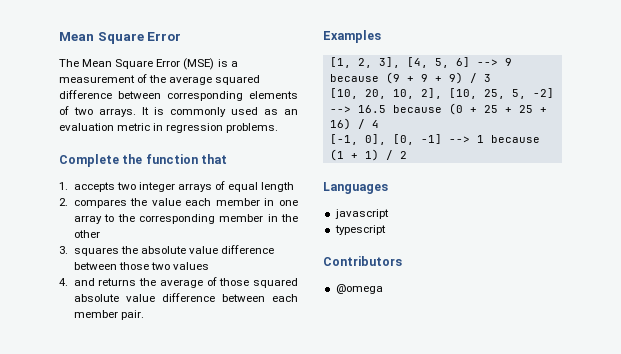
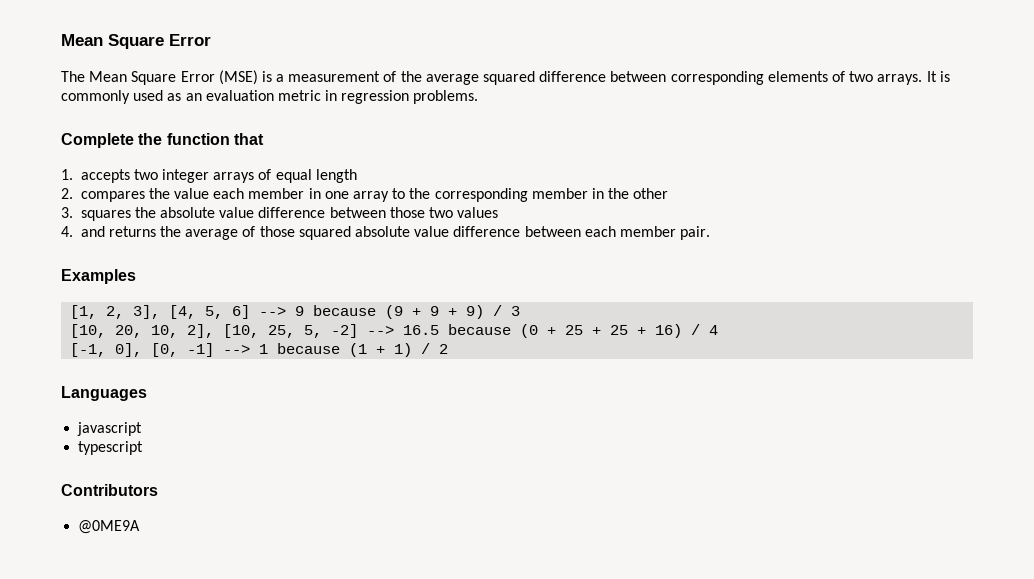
[335,284,383,294] @omega -> [78,520,141,534] @0ME9A

